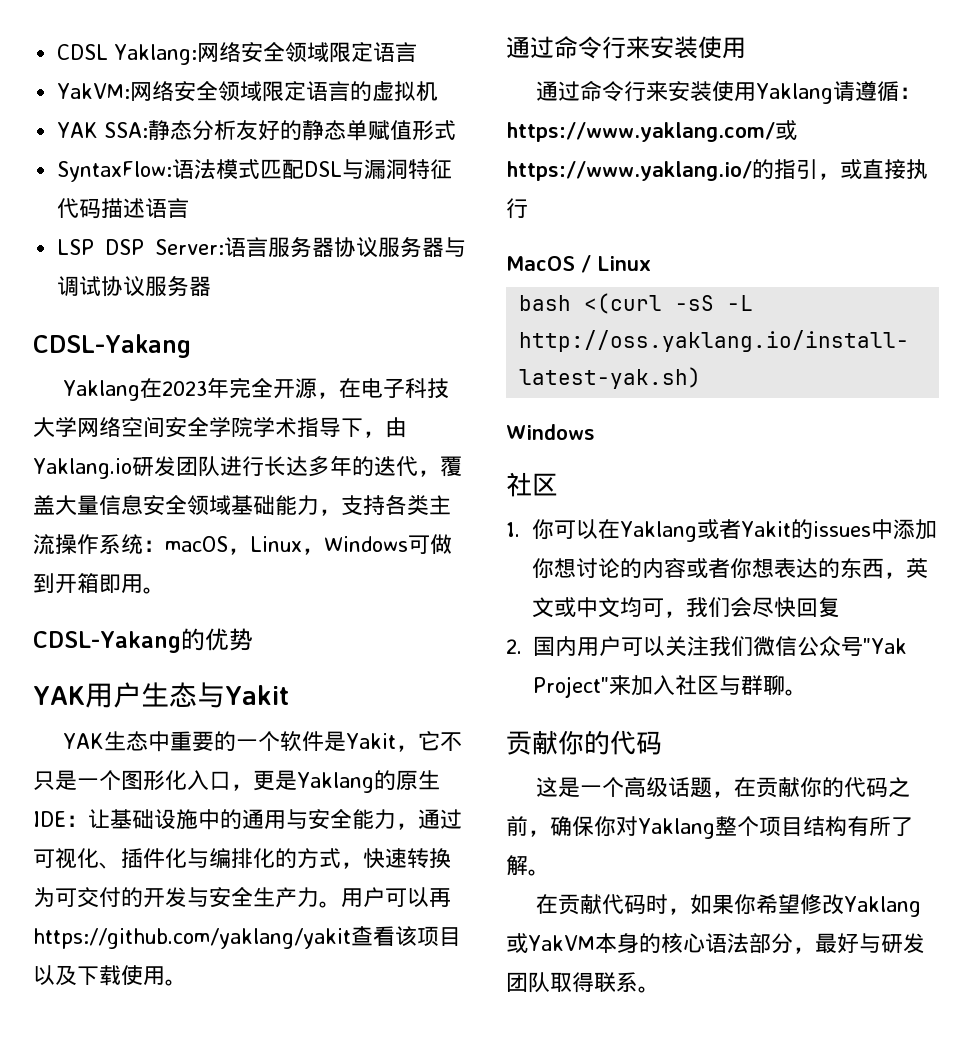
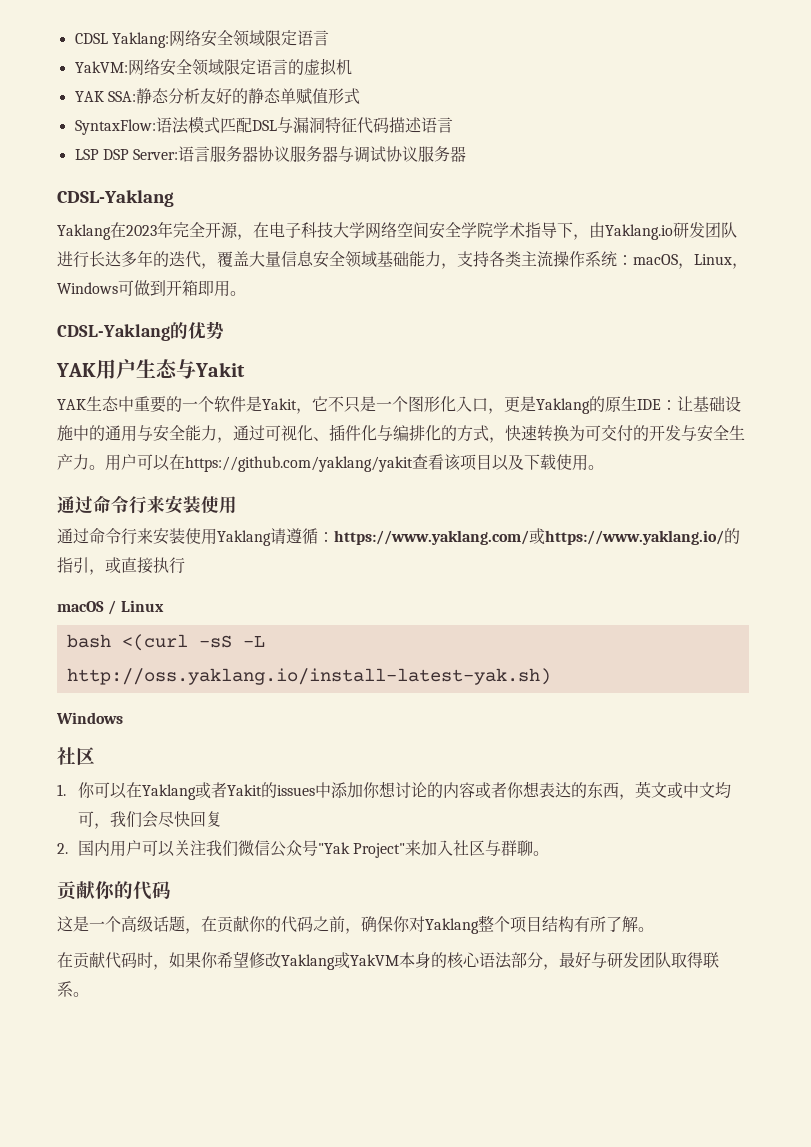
[33,334,191,358] CDSL-Yakang -> [57,190,174,207] CDSL-Yaklang
[33,631,181,653] CDSL-Yakang -> [57,324,170,341] CDSL-Yaklang
[429,888,451,907] 再 -> [169,454,185,470] 在
[506,256,575,271] MacOS -> [57,601,104,612] macOS

